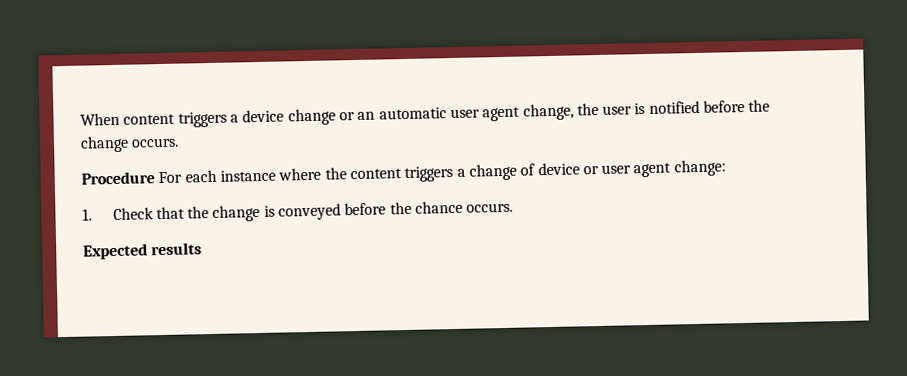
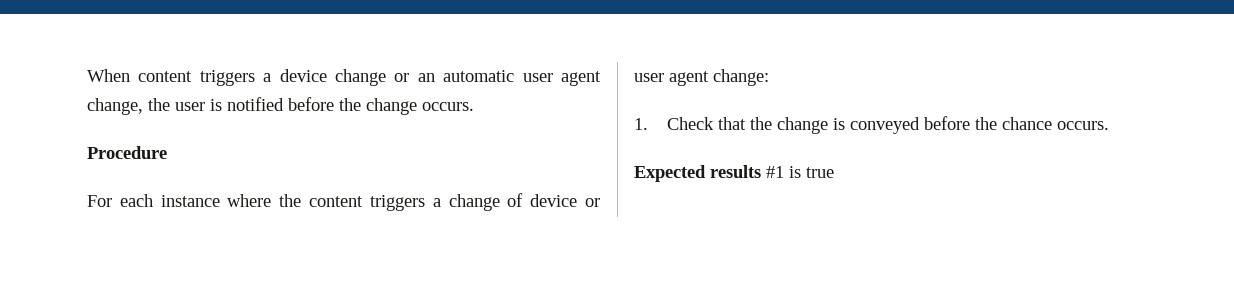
(155, 178) none -> (167, 152) //
(203, 249) none -> [766,166,834,178] #1 is true

